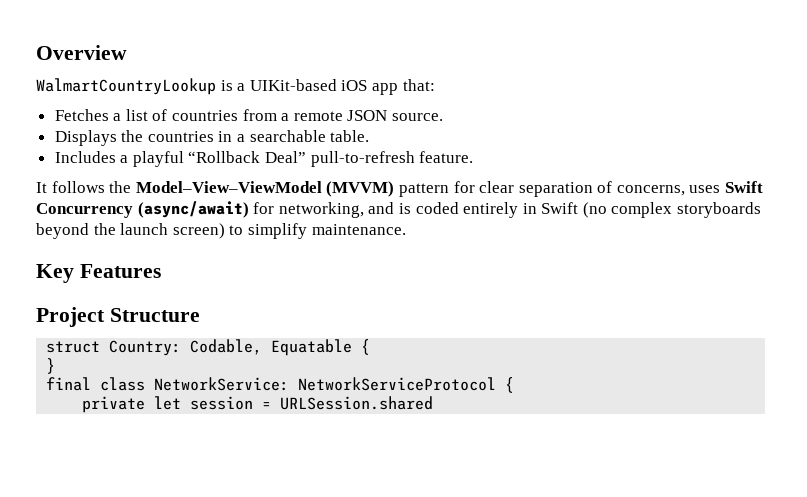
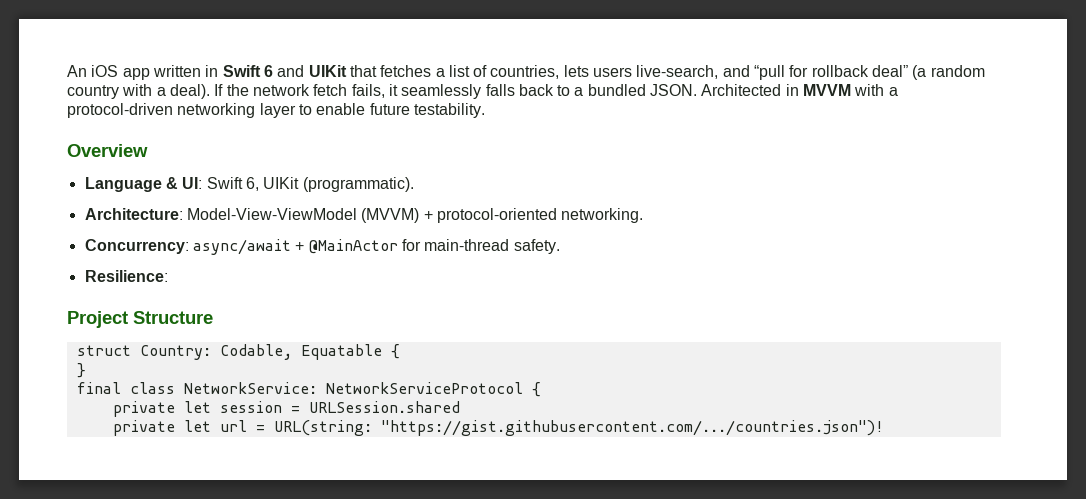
[36,45,127,60] [36,78,435,95] [54,109,444,121] [54,130,370,146] [54,151,474,167] [36,181,764,197] [36,201,762,218] [36,223,406,239] [36,264,161,283] Overview // WalmartCountryLookup is a UIKit-based iOS app that: // Fetches a list of countries from a remote JSON source. // Displays the countries in a searchable table. // Includes a playful “Rollback Deal” pull‑to‑refresh feature. // It follows the Model–View–ViewModel (MVVM) pattern for clear separation of concerns, uses Swift Concurrency (async/await) for networking, and is coded entirely in Swift (no complex storyboards beyond the launch screen) to simplify maintenance. // Key Features -> [67,65,985,80] [67,84,898,99] [67,103,485,118] [67,144,148,157] [84,177,414,192] [84,208,644,223] [84,239,560,255] [84,270,168,282] An iOS app written in Swift 6 and UIKit that fetches a list of countries, lets users live-search, and “pull for rollback deal” (a random country with a deal). If the network fetch fails, it seamlessly falls back to a bundled JSON. Architected in MVVM with a protocol-driven networking layer to enable future testability. // Overview // Language & UI: Swift 6, UIKit (programmatic). // Architecture: Model-View-ViewModel (MVVM) + protocol-oriented networking. // Concurrency: async/await + @MainActor for main-thread safety. // Resilience:
(434, 403) none -> [112,420,884,436] // private let url = URL(string: "https://gist.githubusercontent.com/.../countries.json")!

